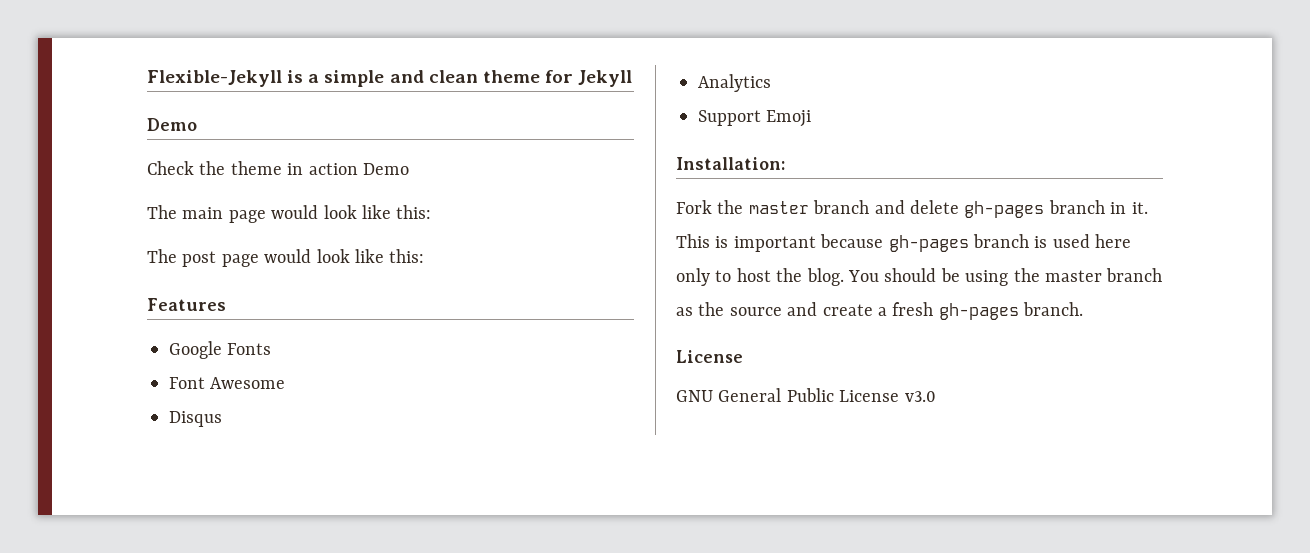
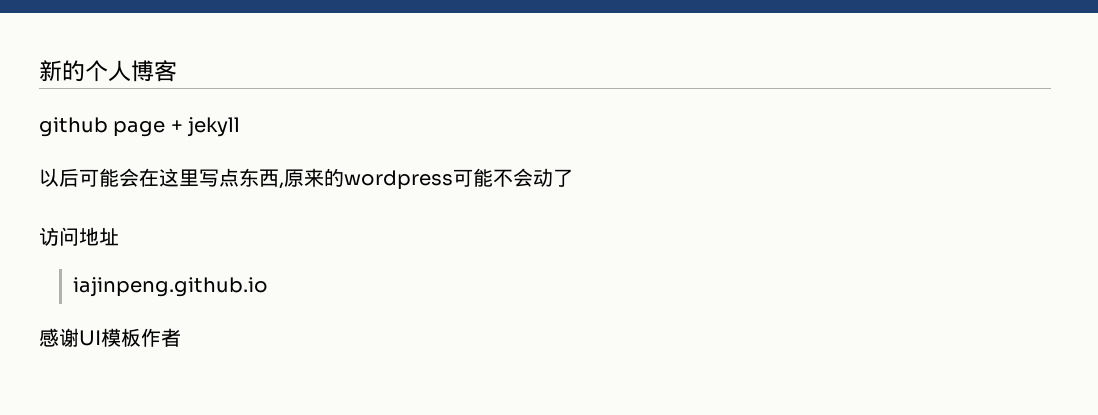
[147,70,633,87] [147,118,197,131] [147,161,409,175] [147,205,432,223] [147,249,425,267] [147,298,226,311] [169,341,272,359] [169,377,286,389] [169,411,222,427] [698,74,771,92] [698,110,812,127] [676,157,785,170] [676,200,1148,218] [676,234,1132,252] [676,268,1163,286] [676,302,1084,320] [676,350,743,363] [676,388,936,402] Flexible-Jekyll is a simple and clean theme for Jekyll // Demo // Check the theme in action Demo // The main page would look like this: // The post page would look like this: // Features // Google Fonts // Font Awesome // Disqus // Analytics // Support Emoji // Installation: // Fork the master branch and delete gh-pages branch in it. This is important because gh-pages branch is used here only to host the blog. You should be using the master branch as the source and create a fresh gh-pages branch. // License // GNU General Public License v3.0 -> [39,60,177,82] [39,117,241,137] [39,168,573,190] [39,227,119,246] [73,277,269,297] [39,328,181,347] 新的个人博客 // github page + jekyll // 以后可能会在这里写点东西,原来的wordpress可能不会动了 // 访问地址 // iajinpeng.github.io // 感谢UI模板作者

